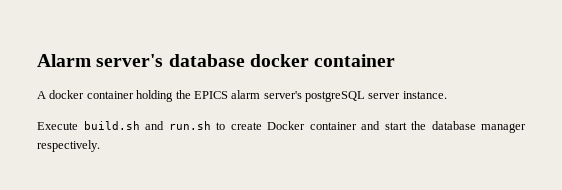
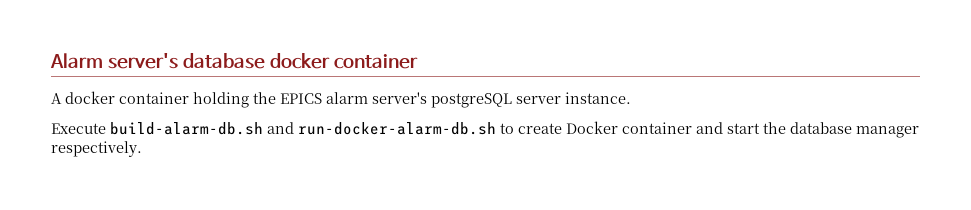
[83,121,211,130] build.sh and run.sh -> [110,122,496,135] build-alarm-db.sh and run-docker-alarm-db.sh

